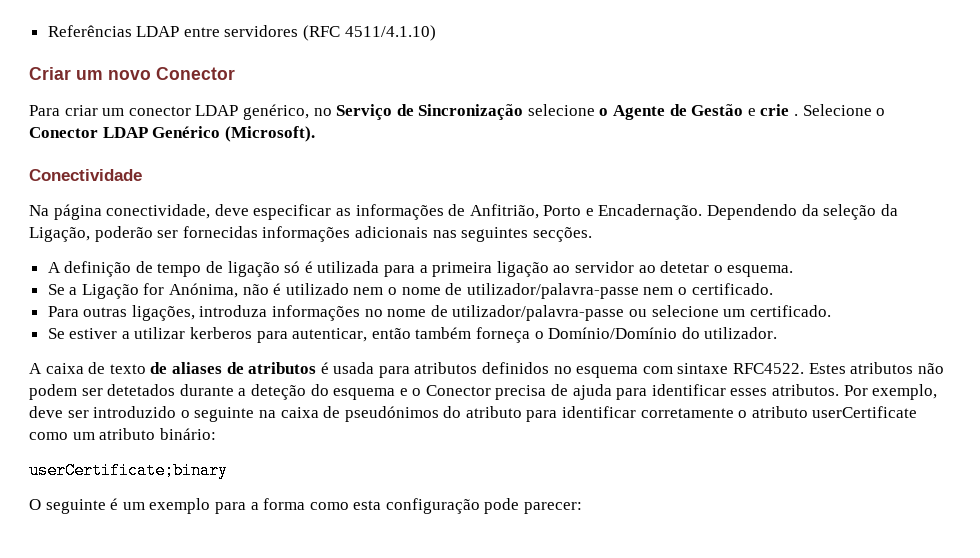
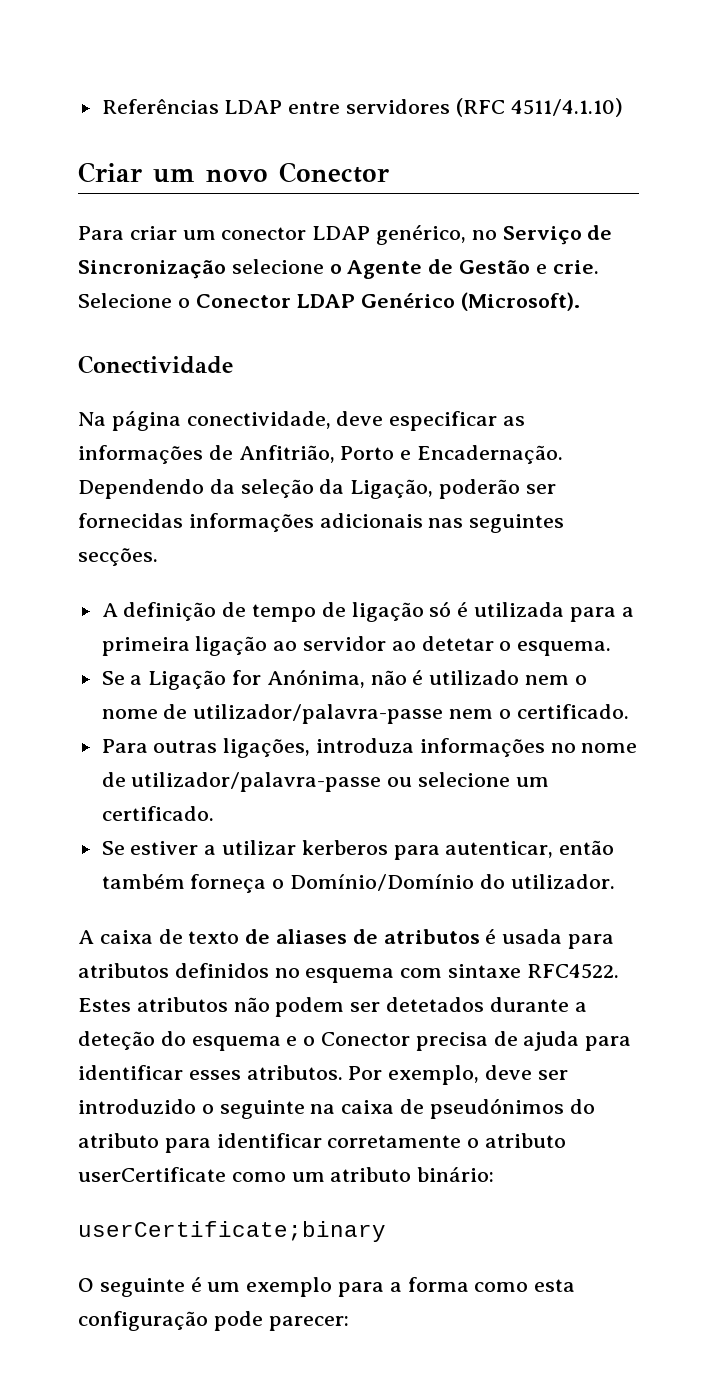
[760,104,799,116] crie . -> [552,260,599,274] crie.

